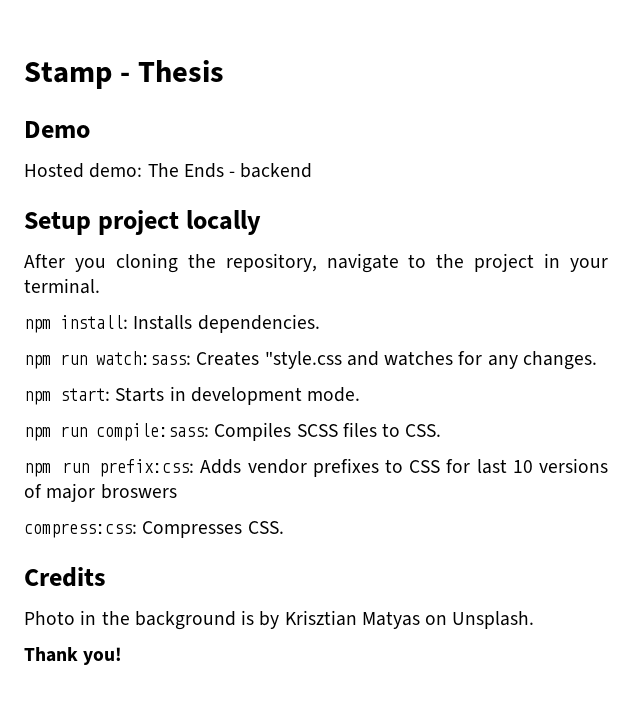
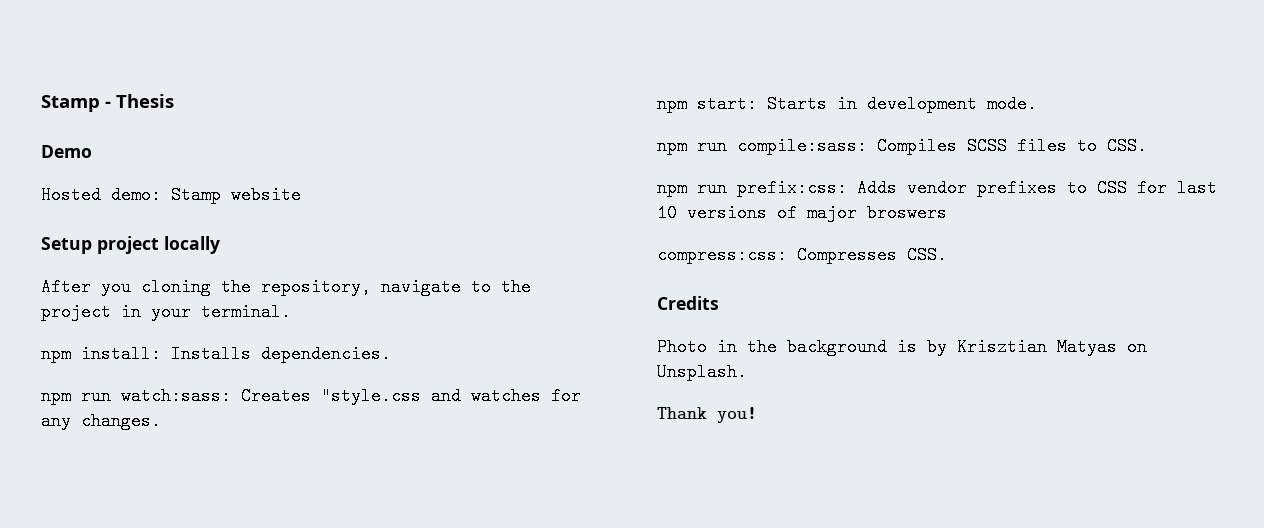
[147,163,313,178] The Ends - backend -> [171,186,301,204] Stamp website

